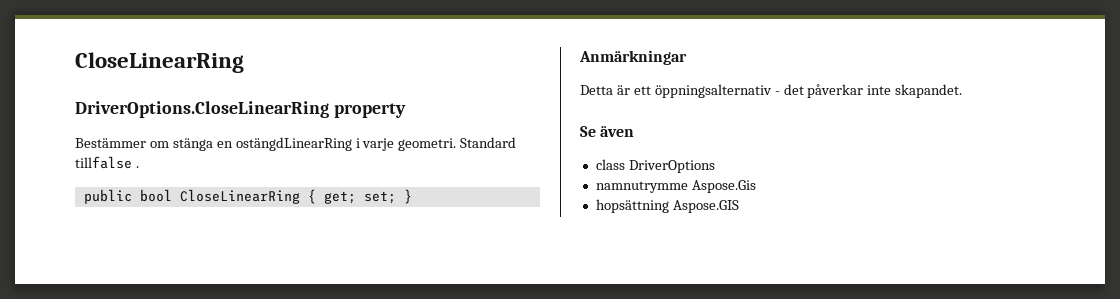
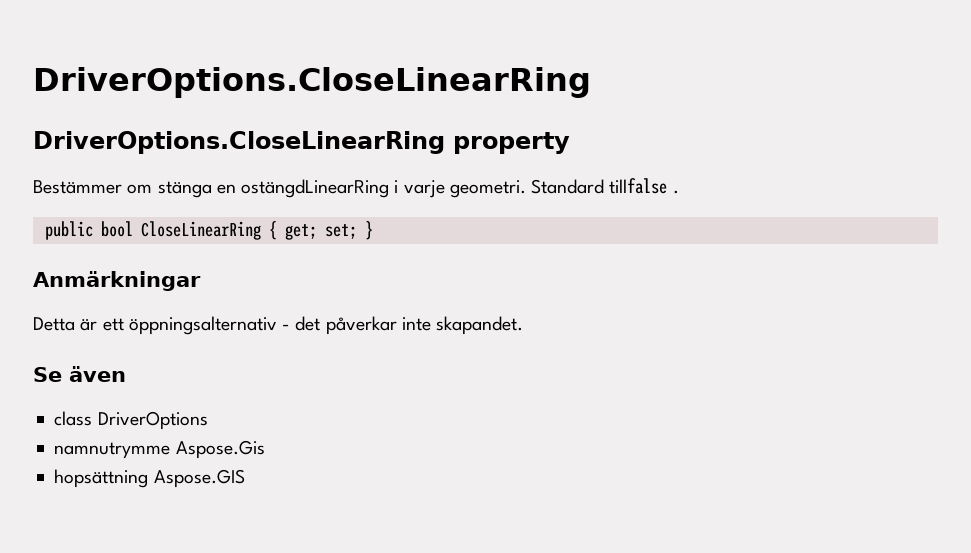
[75,52,244,73] CloseLinearRing -> [33,67,591,98] DriverOptions.CloseLinearRing

